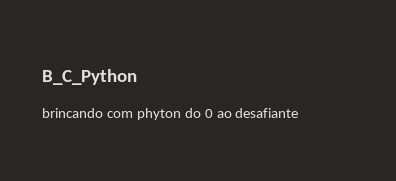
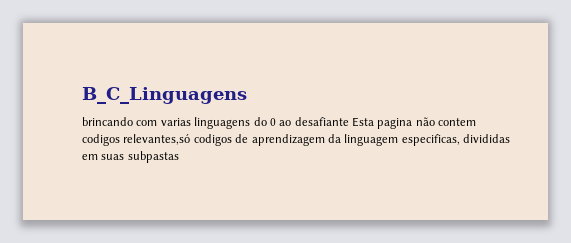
[42,69,137,85] B_C_Python -> [82,87,247,104] B_C_Linguagens
[136,108,181,120] phyton -> [160,117,251,129] varias linguagens
(299, 113) none -> [352,117,477,129] [82,134,510,146] [82,151,179,163] Esta pagina não contem codigos relevantes,só codigos de aprendizagem da linguagem especificas, divididas em suas subpastas

